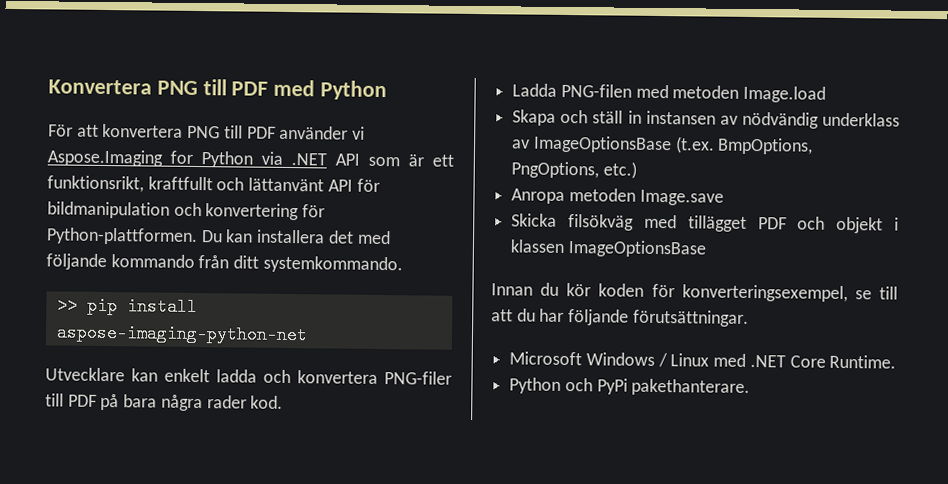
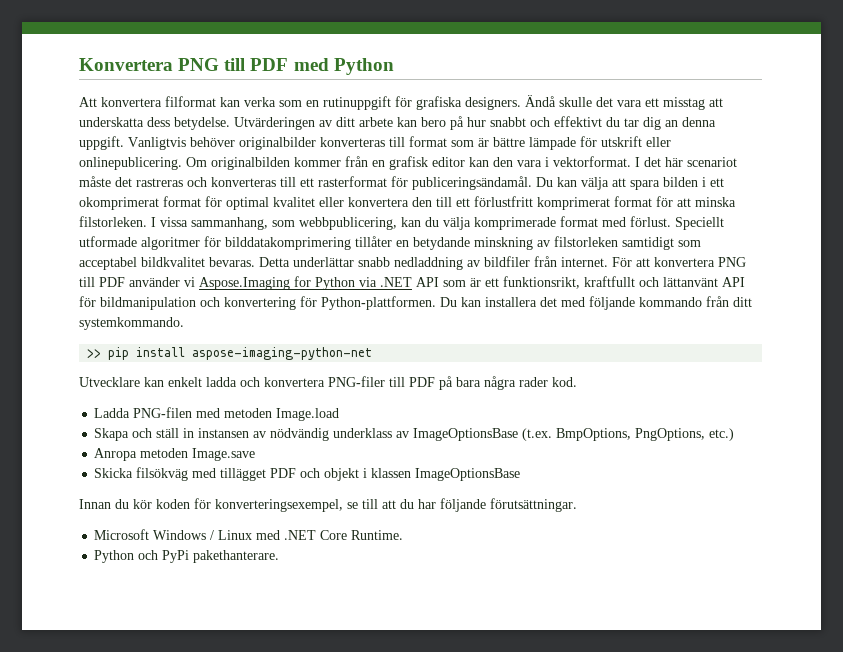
(388, 90) none -> [79,95,723,110] [79,116,716,130] [79,136,671,150] [79,156,737,170] [79,176,724,190] [79,196,736,210] [79,216,724,230] [79,236,701,250] [79,256,608,270] Att konvertera filformat kan verka som en rutinuppgift för grafiska designers. Ändå skulle det vara ett misstag att underskatta dess betydelse. Utvärderingen av ditt arbete kan bero på hur snabbt och effektivt du tar dig an denna uppgift. Vanligtvis behöver originalbilder konverteras till format som är bättre lämpade för utskrift eller onlinepublicering. Om originalbilden kommer från en grafisk editor kan den vara i vektorformat. I det här scenariot måste det rastreras och konverteras till ett rasterformat för publiceringsändamål. Du kan välja att spara bilden i ett okomprimerat format för optimal kvalitet eller konvertera den till ett förlustfritt komprimerat format för att minska filstorleken. I vissa sammanhang, som webbpublicering, kan du välja komprimerade format med förlust. Speciellt utformade algoritmer för bilddatakomprimering tillåter en betydande minskning av filstorleken samtidigt som acceptabel bildkvalitet bevaras. Detta underlättar snabb nedladdning av bildfiler från internet.

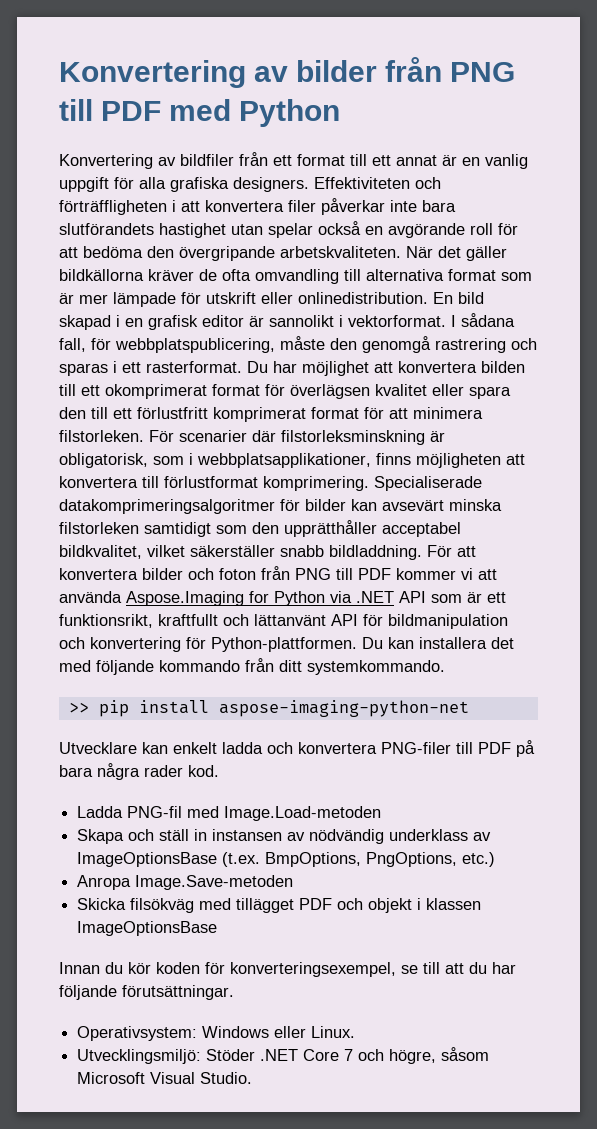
[79,58,173,71] Konvertera -> [59,57,443,88] Konvertering av bilder från
[79,95,723,110] [79,116,716,130] [79,136,405,150] Att konvertera filformat kan verka som en rutinuppgift för grafiska designers. Ändå skulle det vara ett misstag att underskatta dess betydelse. Utvärderingen av ditt arbete kan bero på hur snabbt och effektivt du tar dig an denna uppgift. Vanligtvis behöver originalbilder konverteras till -> [59,152,528,169] [59,177,441,192] [59,198,456,215] [59,221,518,238] [59,246,507,261] [59,269,444,284] Konvertering av bildfiler från ett format till ett annat är en vanlig uppgift för alla grafiska designers. Effektiviteten och förträffligheten i att konvertera filer påverkar inte bara slutförandets hastighet utan spelar också en avgörande roll för att bedöma den övergripande arbetskvaliteten. När det gäller bildkällorna kräver de ofta omvandling till alternativa
[493,137,525,147] bättre -> [79,294,108,304] mer
[79,156,737,170] [79,176,706,190] onlinepublicering. Om originalbilden kommer från en grafisk editor kan den vara i vektorformat. I det här scenariot måste det rastreras och konverteras till ett rasterformat för publiceringsändamål. Du kan välja att spara bilden i -> [298,292,484,304] [59,313,515,330] [59,336,537,353] [59,361,525,376] [59,384,76,396] onlinedistribution. En bild skapad i en grafisk editor är sannolikt i vektorformat. I sådana fall, för webbplatspublicering, måste den genomgå rastrering och sparas i ett rasterformat. Du har möjlighet att konvertera bilden till
[226,197,269,210] optimal -> [290,384,370,399] överlägsen
[348,197,409,207] konvertera -> [469,386,511,399] spara
[695,197,736,207] [79,216,724,230] [79,236,701,250] [79,256,746,270] [79,277,195,287] minska filstorleken. I vissa sammanhang, som webbpublicering, kan du välja komprimerade format med förlust. Speciellt utformade algoritmer för bilddatakomprimering tillåter en betydande minskning av filstorleken samtidigt som acceptabel bildkvalitet bevaras. Detta underlättar snabb nedladdning av bildfiler från internet. För att konvertera PNG till PDF använder vi -> [413,407,483,419] [59,430,445,445] [59,453,525,468] [59,476,482,491] [59,499,502,514] [59,520,461,537] [59,545,476,560] [59,566,497,580] [59,591,122,603] minimera filstorleken. För scenarier där filstorleksminskning är obligatorisk, som i webbplatsapplikationer, finns möjligheten att konvertera till förlustformat komprimering. Specialiserade datakomprimeringsalgoritmer för bilder kan avsevärt minska filstorleken samtidigt som den upprätthåller acceptabel bildkvalitet, vilket säkerställer snabb bildladdning. För att konvertera bilder och foton från PNG till PDF kommer vi att använda
[133,407,340,421] PNG-filen med metoden Image.load -> [127,806,382,821] PNG-fil med Image.Load-metoden
[140,448,256,461] metoden Image.save -> [135,875,294,890] Image.Save-metoden
[94,529,404,540] [94,550,280,563] Microsoft Windows / Linux med .NET Core Runtime. // Python och PyPi pakethanterare. -> [77,1026,356,1041] [77,1047,490,1064] [77,1072,253,1084] Operativsystem: Windows eller Linux. // Utvecklingsmiljö: Stöder .NET Core 7 och högre, såsom Microsoft Visual Studio.

